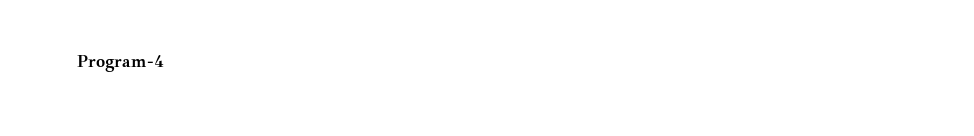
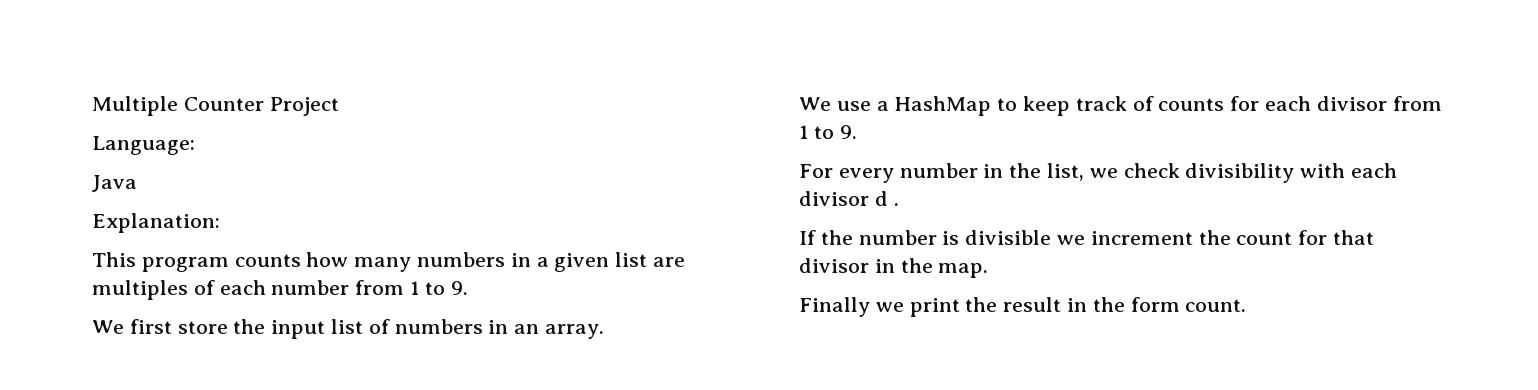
[77,55,164,72] Program-4 -> [92,96,339,116] [92,136,195,155] [92,175,137,192] [92,213,220,233] [92,252,686,272] [92,280,468,300] [92,319,605,339] [799,96,1442,116] [799,125,857,139] [799,163,1398,183] [799,191,899,206] [799,230,1375,245] [799,258,989,278] [799,297,1247,317] Multiple Counter Project // Language: // Java // Explanation: // This program counts how many numbers in a given list are multiples of each number from 1 to 9. // We first store the input list of numbers in an array. // We use a HashMap to keep track of counts for each divisor from 1 to 9. // For every number in the list, we check divisibility with each divisor d . // If the number is divisible we increment the count for that divisor in the map. // Finally we print the result in the form count.

